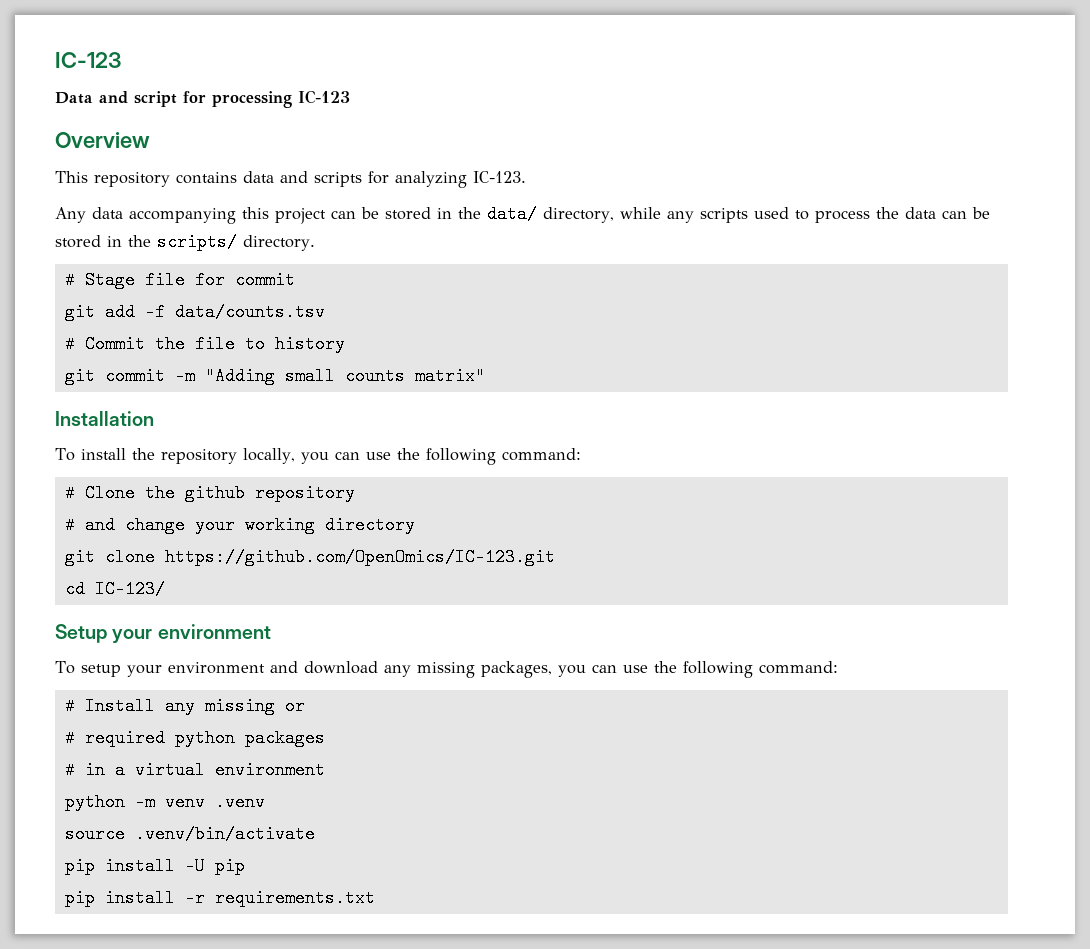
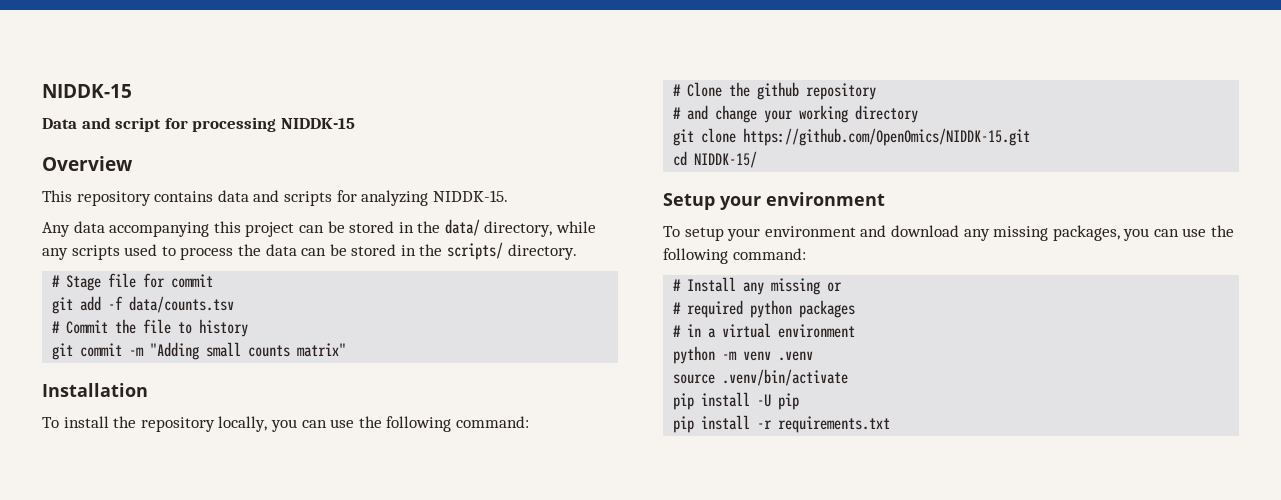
[55,52,121,68] IC-123 -> [42,84,132,98] NIDDK-15
[298,90,350,104] IC-123 -> [280,118,355,129] NIDDK-15
[473,171,526,183] IC-123. -> [432,190,508,202] NIDDK-15.
[164,548,555,566] https://github.com/OpenOmics/IC-123.git -> [743,128,1031,146] https://github.com/OpenOmics/NIDDK-15.git
[94,580,165,598] IC-123/ -> [694,151,758,168] NIDDK-15/

